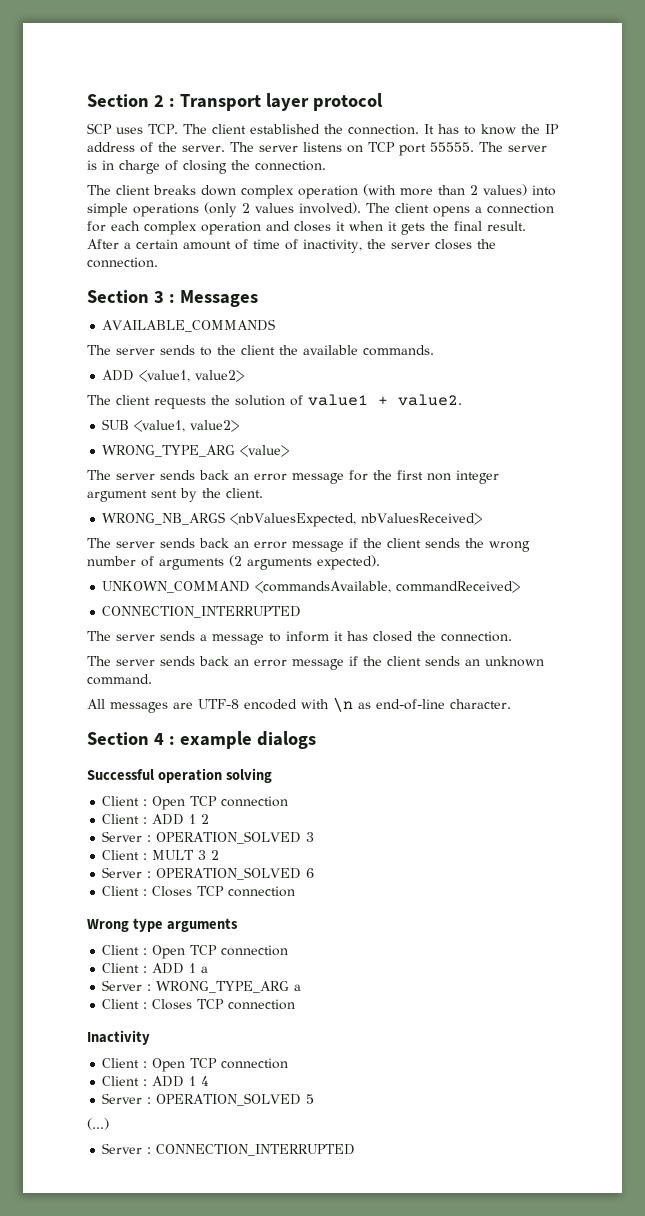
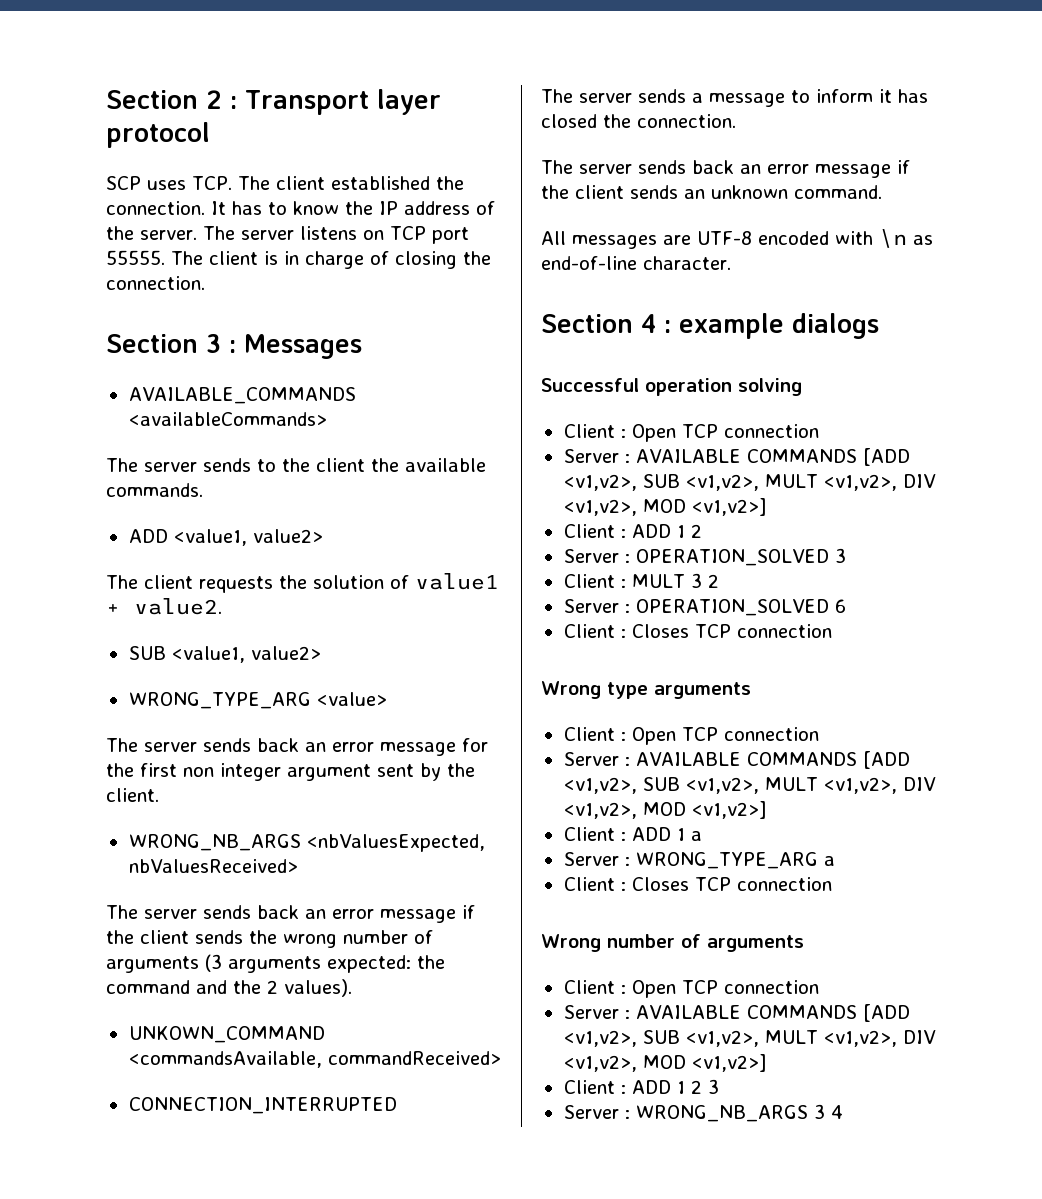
[508,145,547,152] server -> [209,251,258,265] client
[87,184,556,199] [87,202,554,217] [87,221,526,235] [87,239,496,253] [87,257,158,268] // The client breaks down complex operation (with more than 2 values) into simple operations (only 2 values involved). The client opens a connection for each complex operation and closes it when it gets the final result. After a certain amount of time of inactivity, the server closes the connection. -> (205, 283) none
(276, 325) none -> [128,412,327,426] <availableCommands>
[229,555,380,570] (2 arguments expected). -> [205,954,445,973] [106,979,352,997] (3 arguments expected: the command and the 2 values).
(289, 801) none -> [563,448,910,466] [563,474,936,491] [563,498,767,516] // Server : AVAILABLE COMMANDS [ADD <v1,v2>, SUB <v1,v2>, MULT <v1,v2>, DIV <v1,v2>, MOD <v1,v2>]
(289, 950) none -> [563,751,910,769] [563,777,936,794] [563,801,767,819] // Server : AVAILABLE COMMANDS [ADD <v1,v2>, SUB <v1,v2>, MULT <v1,v2>, DIV <v1,v2>, MOD <v1,v2>]
[87,1030,150,1045] [102,1058,289,1072] [102,1076,210,1087] [102,1093,315,1106] [87,1118,109,1130] [102,1143,356,1156] Inactivity // Client : Open TCP connection // Client : ADD 1 4 // Server : OPERATION_SOLVED 5 // (...) // Server : CONNECTION_INTERRUPTED -> [541,934,804,952] [563,980,819,998] [563,1004,910,1022] [563,1030,936,1047] [563,1054,767,1072] [563,1079,719,1094] [563,1104,843,1122] Wrong number of arguments // Client : Open TCP connection // Server : AVAILABLE COMMANDS [ADD <v1,v2>, SUB <v1,v2>, MULT <v1,v2>, DIV <v1,v2>, MOD <v1,v2>] // Client : ADD 1 2 3 // Server : WRONG_NB_ARGS 3 4

